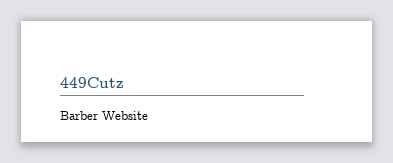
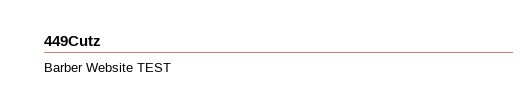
(148, 115) none -> [137,63,171,72] TEST

